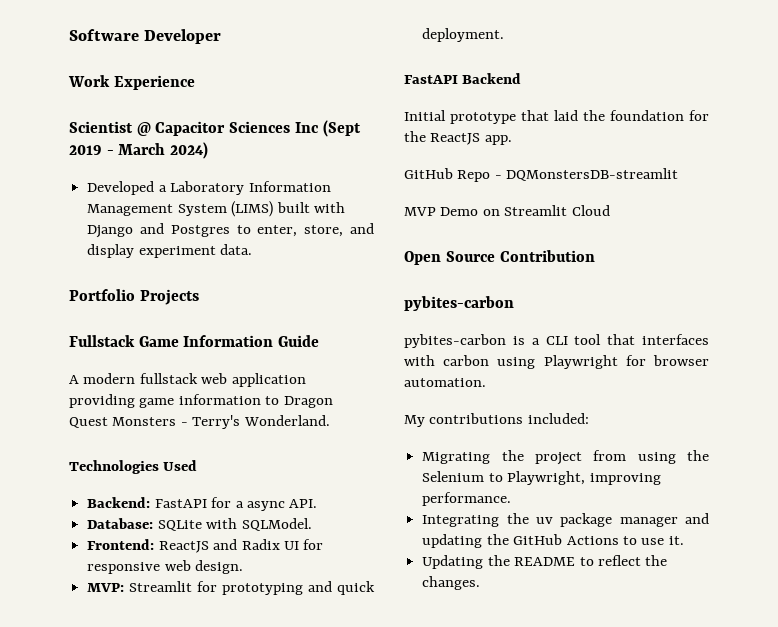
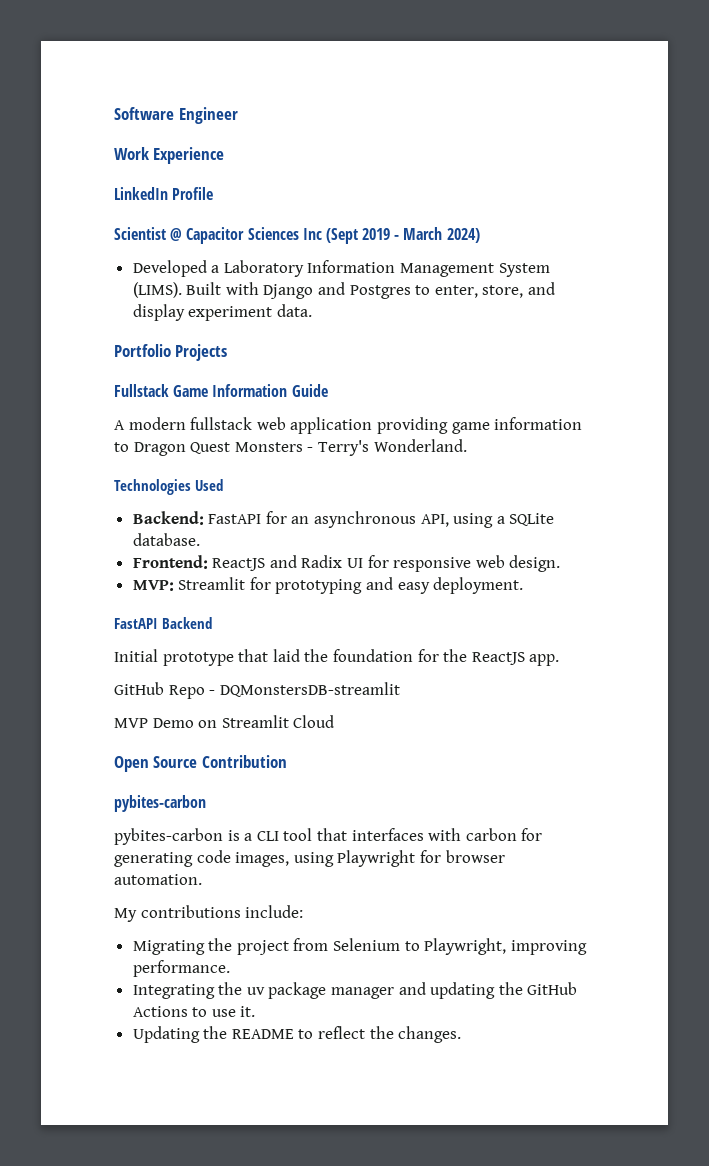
[144,29,222,44] Developer -> [178,107,238,124] Engineer
(195, 82) none -> [114,187,214,200] // LinkedIn Profile
[231,201,310,217] (LIMS) built -> [132,282,222,298] (LIMS). Built
[235,499,318,511] [87,518,312,531] a async API. // Database: SQLite with SQLModel. -> [291,511,555,528] [132,533,200,546] an asynchronous API, using a SQLite database.
[337,581,376,595] quick -> [397,582,430,594] easy
(490, 360) none -> [521,828,543,841] [114,850,290,867] for generating code images,
[527,413,589,424] included: -> [245,905,304,918] include:
[637,450,709,464] using the -> (329, 944) none

